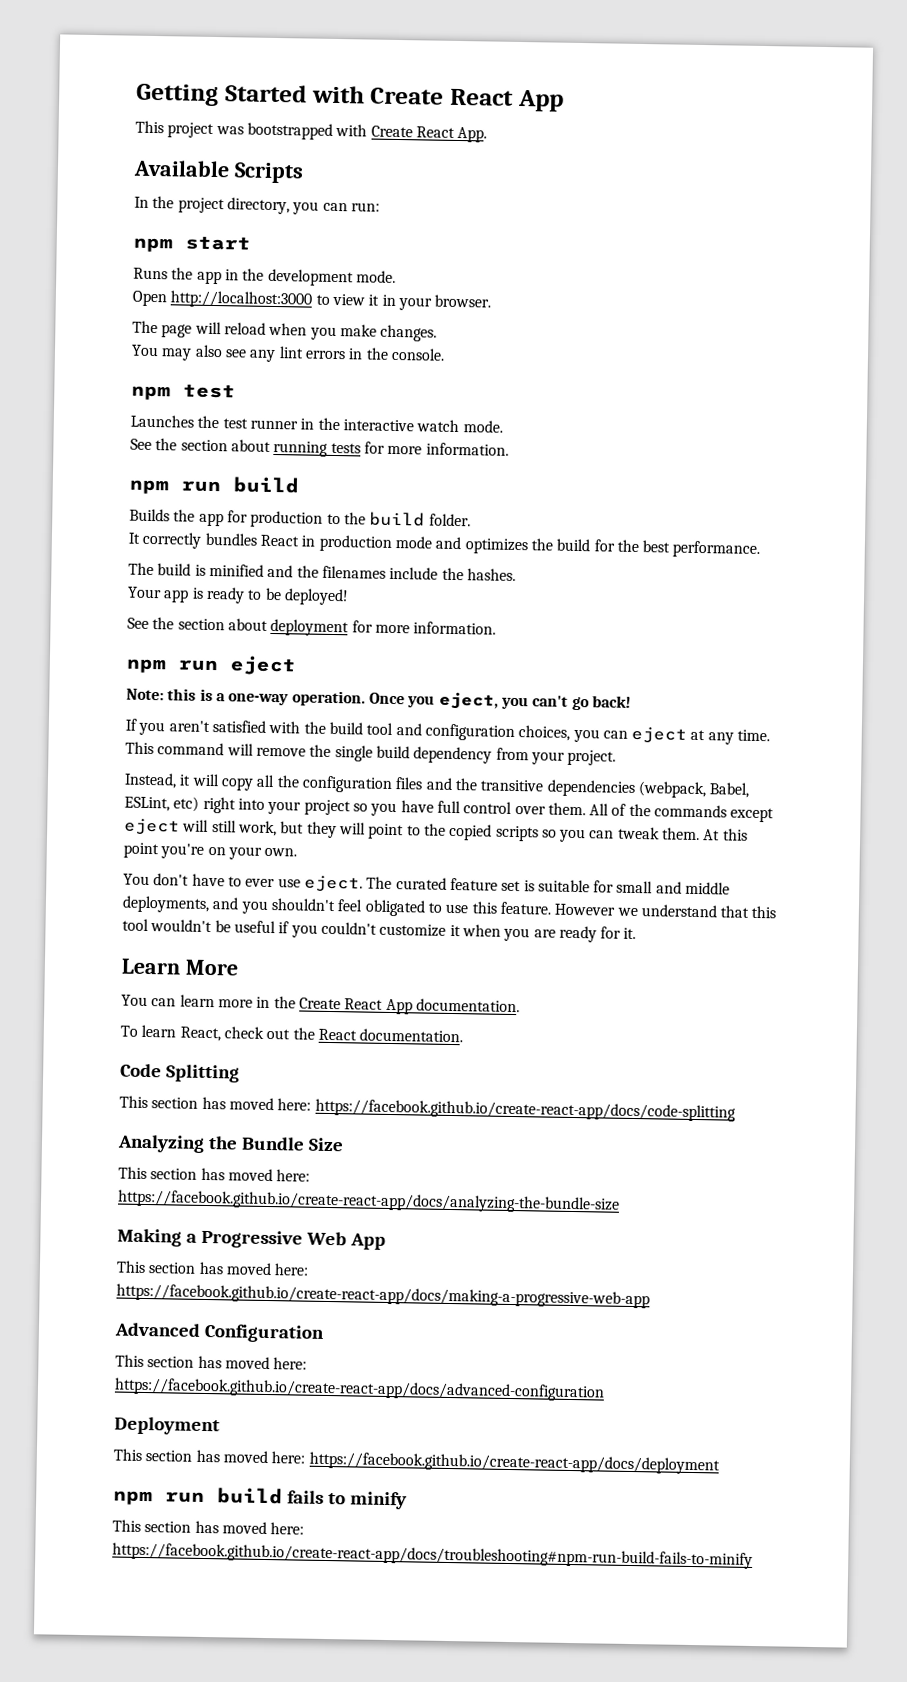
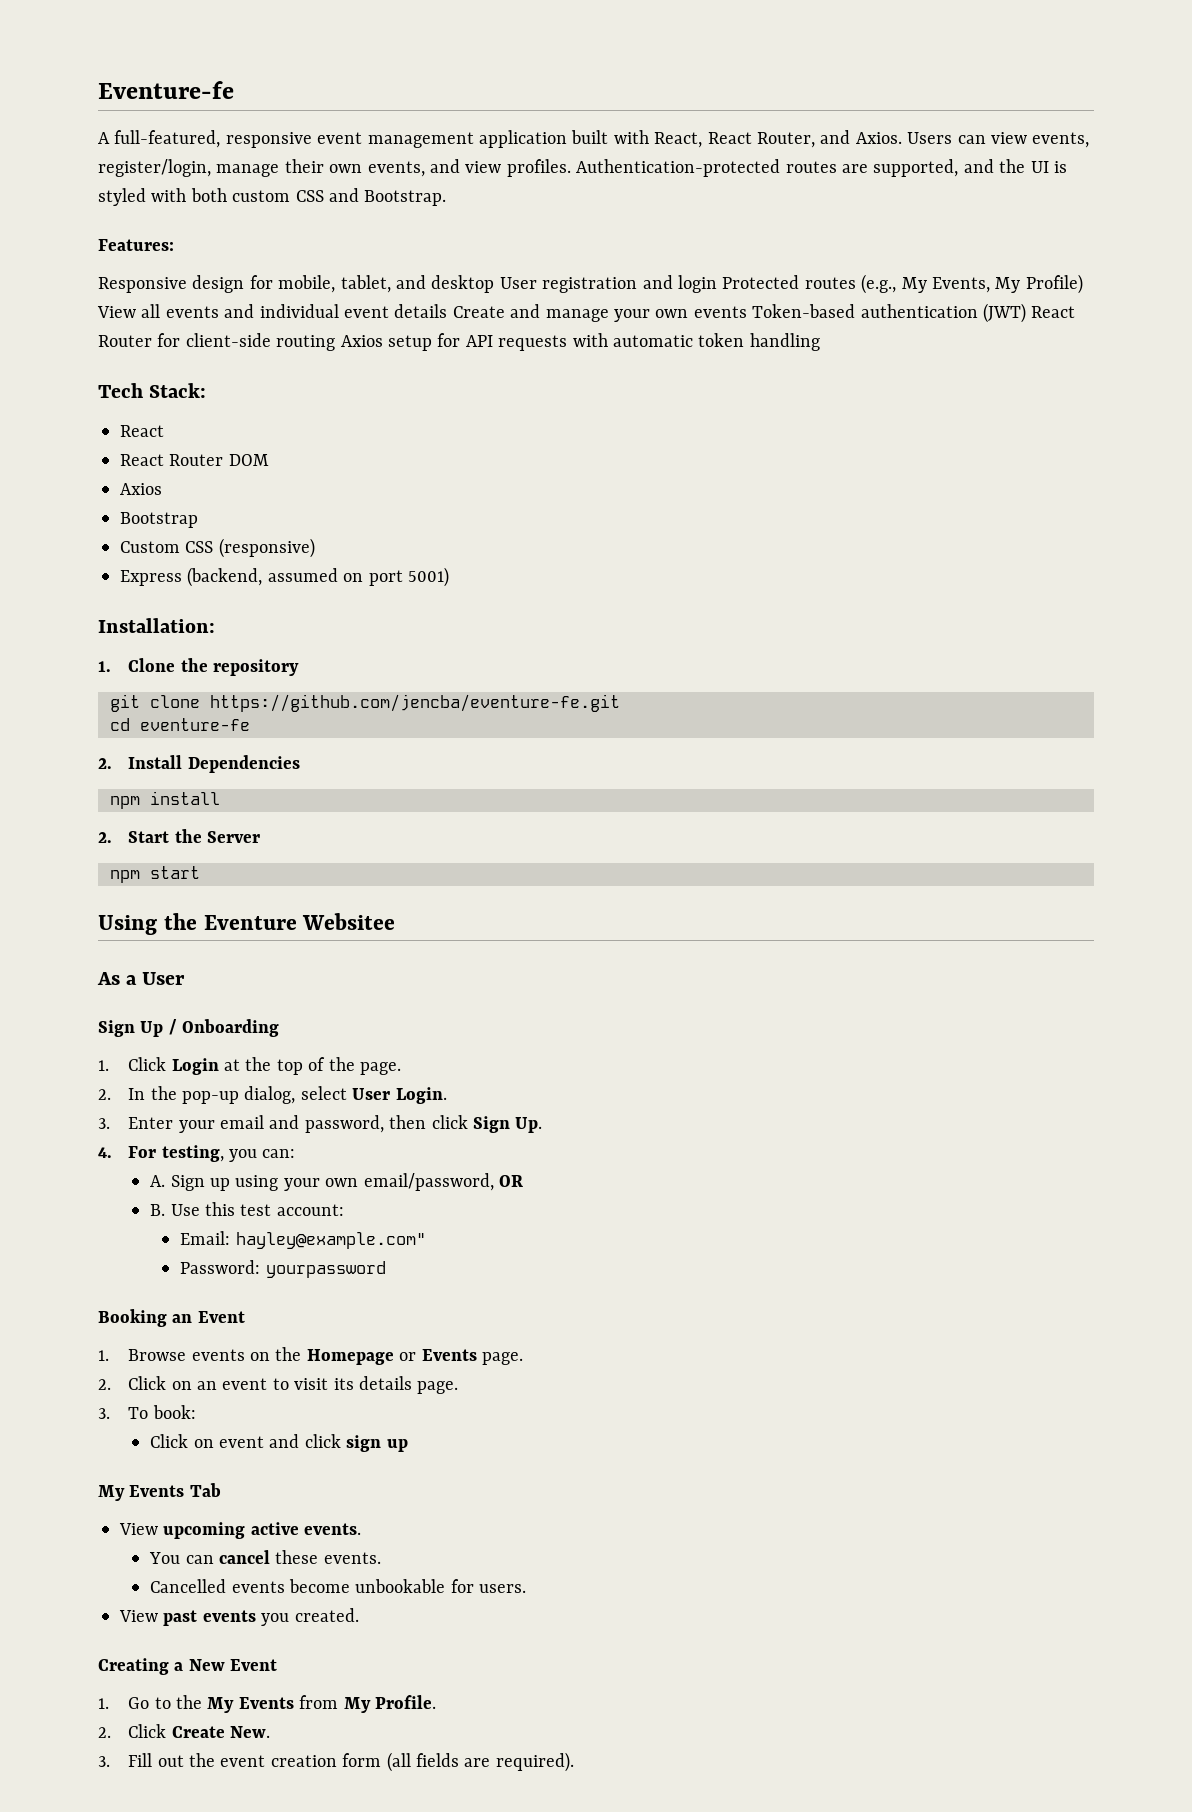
[136,83,564,112] [135,120,488,143] [133,159,304,184] [134,195,380,215] [133,236,251,253] [133,267,396,287] [132,290,492,311] [132,320,438,342] [131,344,445,363] [131,384,236,401] [130,414,503,433] [130,438,509,457] [129,476,299,495] [129,508,471,528] [128,531,761,559] [128,562,516,581] [127,586,349,606] [127,617,497,637] [126,655,297,676] [126,688,631,711] [125,718,771,745] [125,741,617,766] [124,772,750,799] [124,796,775,823] [124,818,748,843] [123,842,298,860] [123,873,731,895] [122,895,777,919] [122,918,637,943] [121,958,239,976] [121,994,520,1015] [120,1024,464,1043] [120,1063,240,1083] [119,1095,736,1122] [117,1134,344,1153] [118,1166,311,1182] [117,1189,620,1214] [117,1228,386,1250] [116,1260,310,1276] [116,1283,650,1309] [114,1322,325,1343] [115,1354,308,1370] [114,1377,605,1402] [114,1416,220,1436] [113,1448,720,1475] [113,1487,407,1510] [112,1519,305,1535] [112,1542,753,1569] Getting Started with Create React App // This project was bootstrapped with Create React App. // Available Scripts // In the project directory, you can run: // npm start // Runs the app in the development mode. // Open http://localhost:3000 to view it in your browser. // The page will reload when you make changes. // You may also see any lint errors in the console. // npm test // Launches the test runner in the interactive watch mode. // See the section about running tests for more information. // npm run build // Builds the app for production to the build folder. // It correctly bundles React in production mode and optimizes the build for the best performance. // The build is minified and the filenames include the hashes. // Your app is ready to be deployed! // See the section about deployment for more information. // npm run eject // Note: this is a one-way operation. Once you eject, you can't go back! // If you aren't satisfied with the build tool and configuration choices, you can eject at any time. This command will remove the single build dependency from your project. // Instead, it will copy all the configuration files and the transitive dependencies (webpack, Babel, ESLint, etc) right into your project so you have full control over them. All of the commands except eject will still work, but they will point to the copied scripts so you can tweak them. At this point you're on your own. // You don't have to ever use eject. The curated feature set is suitable for small and middle deployments, and you shouldn't feel obligated to use this feature. However we understand that this tool wouldn't be useful if you couldn't customize it when you are ready for it. // Learn More // You can learn more in the Create React App documentation. // To learn React, check out the React documentation. // Code Splitting // This section has moved here: https://facebook.github.io/create-react-app/docs/code-splitting // Analyzing the Bundle Size // This section has moved here: https://facebook.github.io/create-react-app/docs/analyzing-the-bundle-size // Making a Progressive Web App // This section has moved here: https://facebook.github.io/create-react-app/docs/making-a-progressive-web-app // Advanced Configuration // This section has moved here: https://facebook.github.io/create-react-app/docs/advanced-configuration // Deployment // This section has moved here: https://facebook.github.io/create-react-app/docs/deployment // npm run build fails to minify // This section has moved here: https://facebook.github.io/create-react-app/docs/troubleshooting#npm-run-build-fails-to-minify -> [98,81,234,99] [98,130,1090,148] [98,159,1067,177] [98,188,447,206] [98,239,174,251] [98,274,1083,294] [97,303,1076,323] [98,333,820,351] [98,383,207,398] [120,425,164,437] [120,454,269,466] [120,483,162,495] [120,512,198,528] [120,538,315,558] [120,567,449,587] [98,618,215,633] [98,658,299,676] [110,694,620,712] [110,718,250,731] [98,755,300,773] [110,791,220,809] [98,829,260,843] [110,866,200,883] [98,913,396,935] [97,972,186,985] [98,1019,280,1037] [98,1057,401,1075] [98,1086,447,1104] [98,1115,543,1133] [98,1145,296,1162] [150,1173,523,1191] [150,1202,344,1216] [180,1231,426,1249] [180,1260,386,1278] [98,1309,245,1327] [98,1347,523,1365] [98,1376,459,1394] [98,1405,196,1419] [150,1434,408,1452] [98,1483,221,1501] [119,1522,362,1539] [149,1550,381,1564] [150,1579,527,1593] [119,1608,359,1626] [98,1658,278,1675] [98,1695,436,1713] [98,1724,270,1738] [98,1752,574,1772] Eventure-fe // A full-featured, responsive event management application built with React, React Router, and Axios. Users can view events, register/login, manage their own events, and view profiles. Authentication-protected routes are supported, and the UI is styled with both custom CSS and Bootstrap. // Features: // Responsive design for mobile, tablet, and desktop User registration and login Protected routes (e.g., My Events, My Profile) View all events and individual event details Create and manage your own events Token-based authentication (JWT) React Router for client-side routing Axios setup for API requests with automatic token handling // Tech Stack: // React // React Router DOM // Axios // Bootstrap // Custom CSS (responsive) // Express (backend, assumed on port 5001) // Installation: // 1. Clone the repository // git clone https://github.com/jencba/eventure-fe.git // cd eventure-fe // 2. Install Dependencies // npm install // 2. Start the Server // npm start // Using the Eventure Websitee // As a User // Sign Up / Onboarding // 1. Click Login at the top of the page. // 2. In the pop-up dialog, select User Login. // 3. Enter your email and password, then click Sign Up. // 4. For testing, you can: // A. Sign up using your own email/password, OR // B. Use this test account: // Email: hayley@example.com" // Password: yourpassword // Booking an Event // 1. Browse events on the Homepage or Events page. // 2. Click on an event to visit its details page. // 3. To book: // Click on event and click sign up // My Events Tab // View upcoming active events. // You can cancel these events. // Cancelled events become unbookable for users. // View past events you created. // Creating a New Event // 1. Go to the My Events from My Profile. // 2. Click Create New. // 3. Fill out the event creation form (all fields are required).

